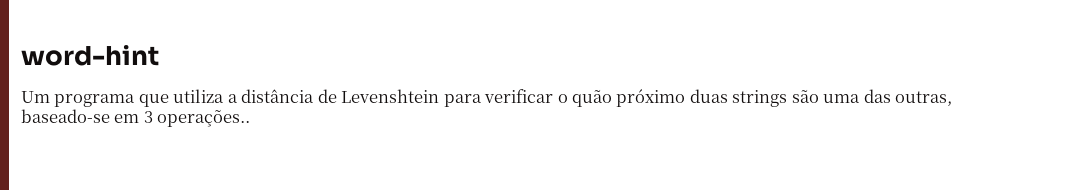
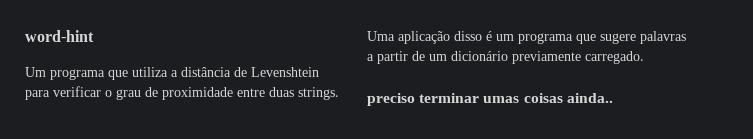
[572,89,953,107] [21,109,251,127] quão próximo duas strings são uma das outras, baseado-se em 3 operações.. -> [116,87,339,100] [367,31,686,44] [367,51,644,64] [367,93,613,106] grau de proximidade entre duas strings. Uma aplicação disso é um programa que sugere palavras a partir de um dicionário previamente carregado. // preciso terminar umas coisas ainda..

